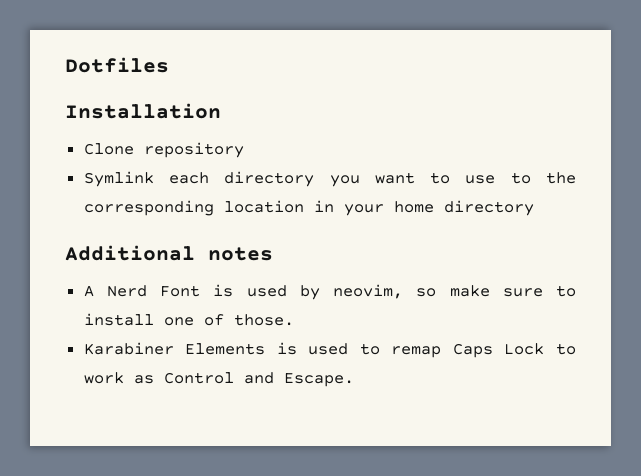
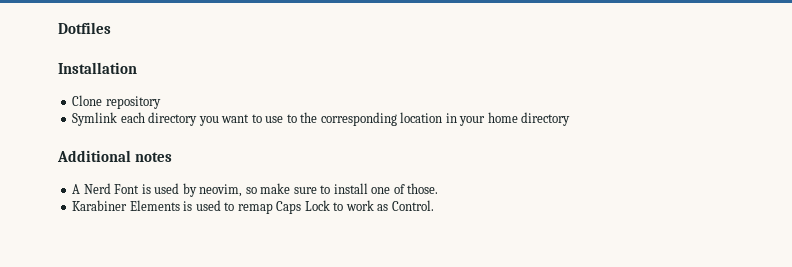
[163,372,354,387] Control and Escape. -> [391,200,434,211] Control.

